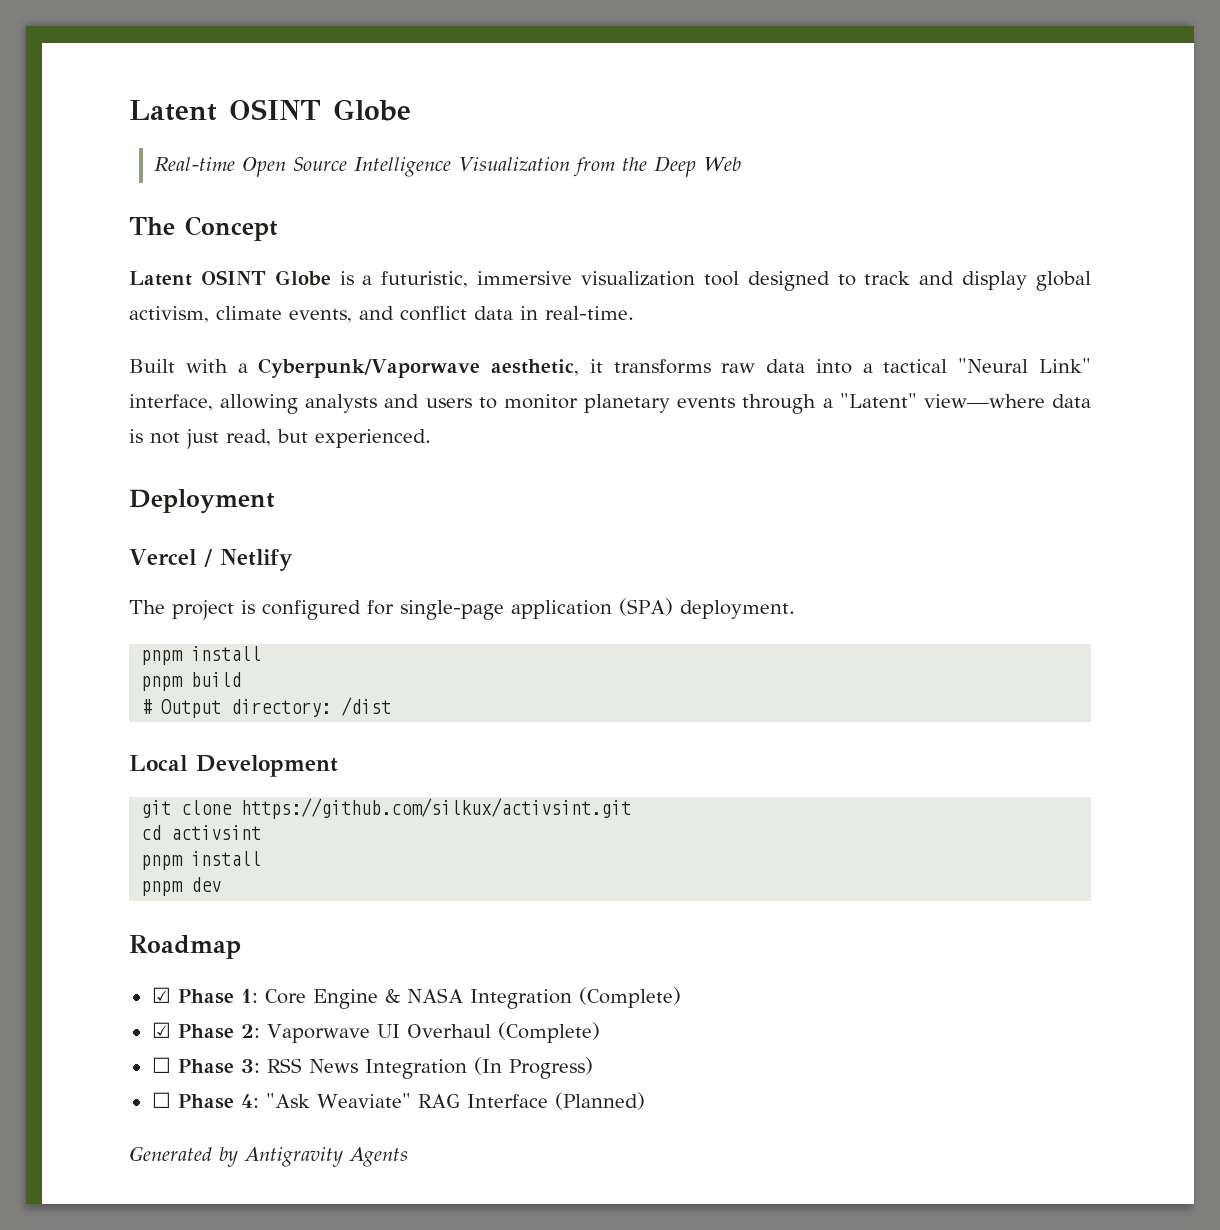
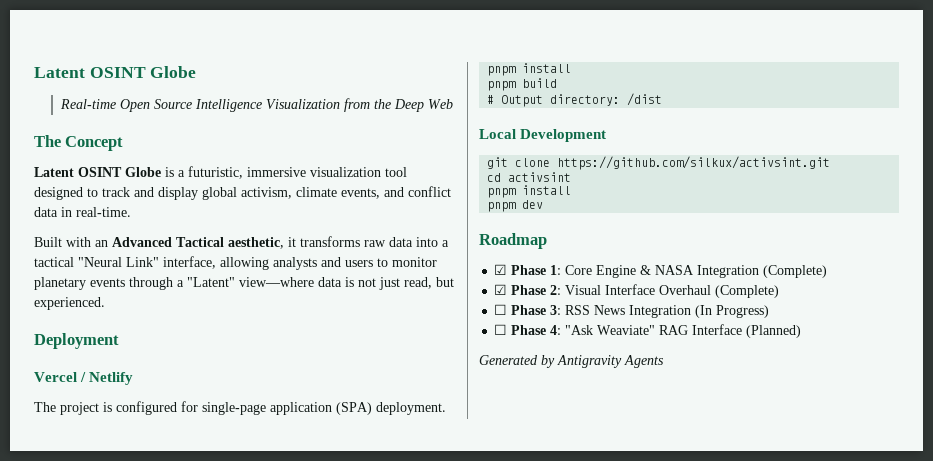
[237,358,481,378] a Cyberpunk/Vaporwave -> [95,237,224,247] an Advanced Tactical
[266,1024,400,1043] Vaporwave UI -> [565,284,656,295] Visual Interface

